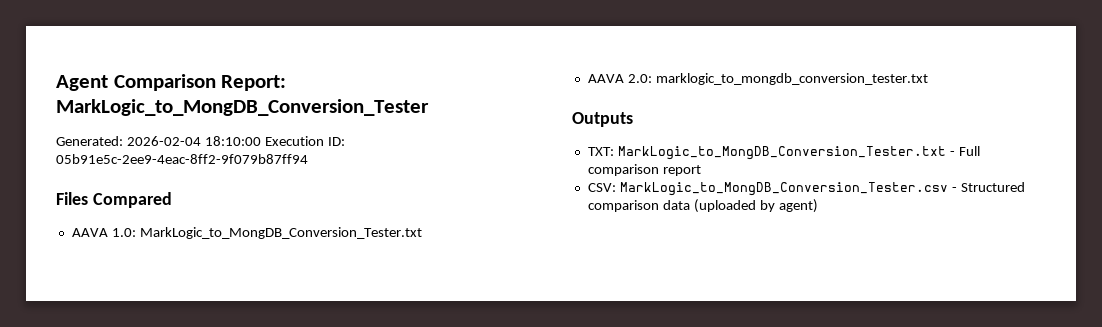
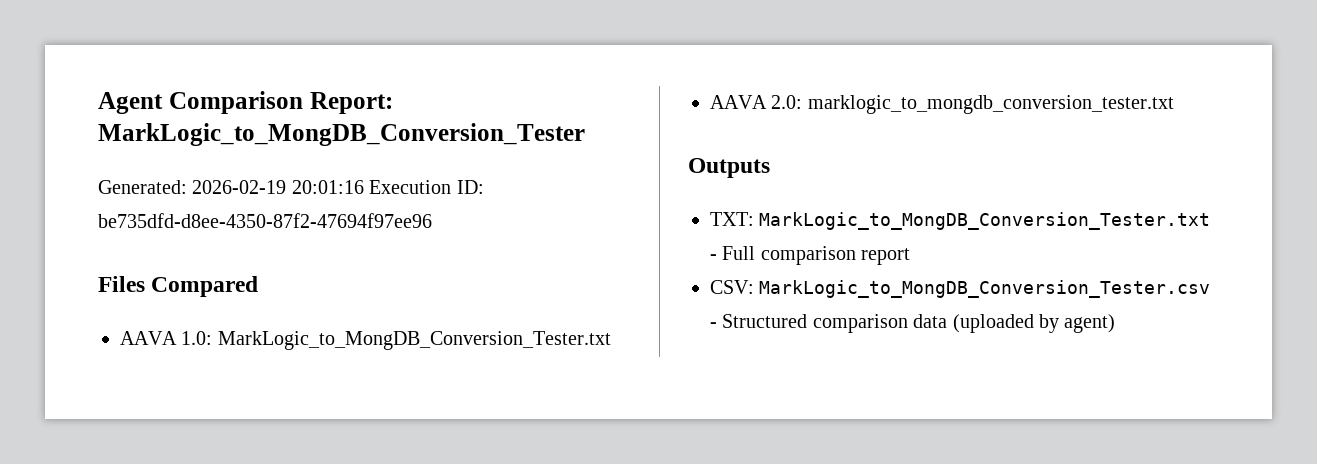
[126,136,261,146] 2026-02-04 18:10:00 -> [192,180,364,194] 2026-02-19 20:01:16
[56,154,308,164] 05b91e5c-2ee9-4eac-8ff2-9f079b87ff94 -> [98,213,432,228] be735dfd-d8ee-4350-87f2-47694f97ee96

